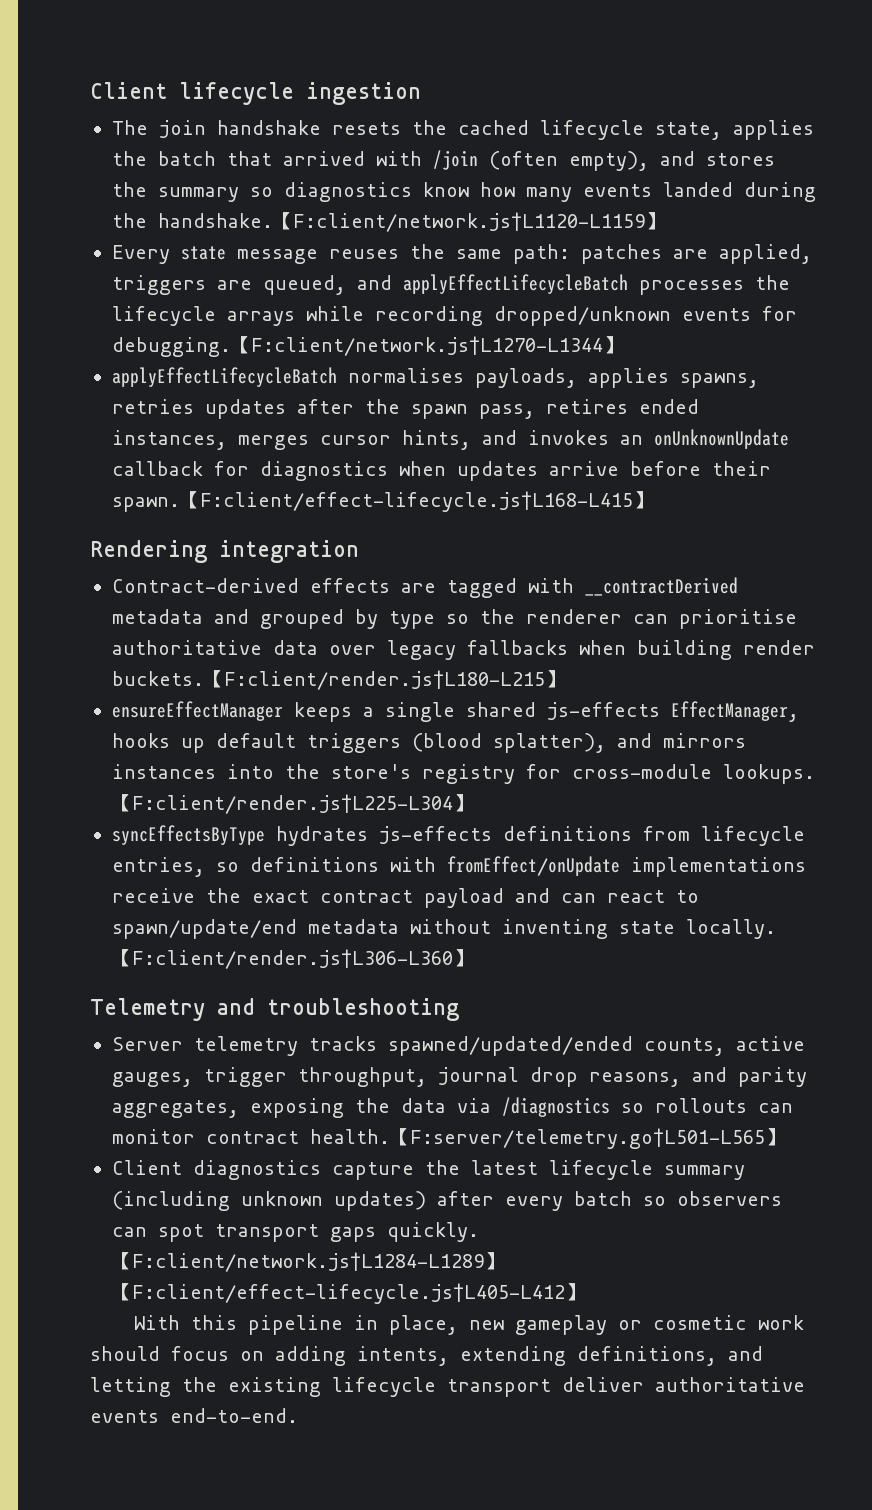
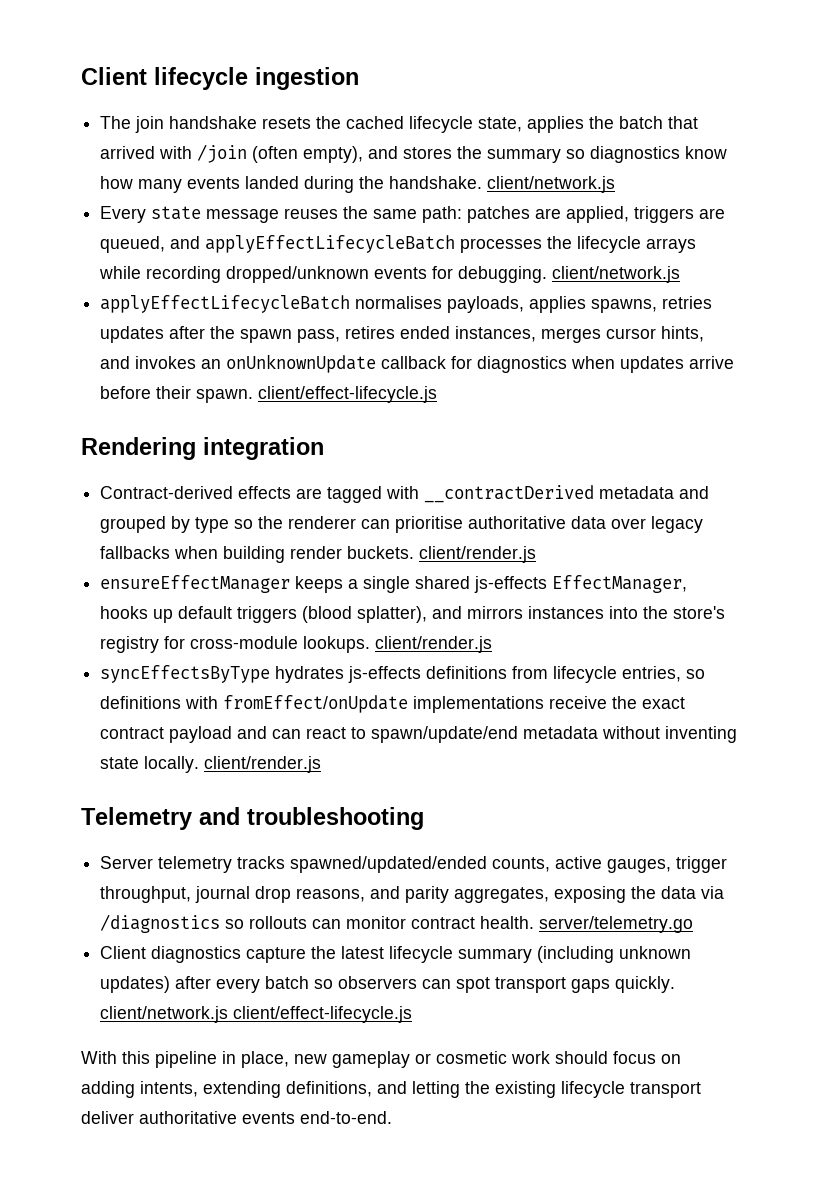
[273,212,665,232] 【F:client/network.js†L1120-L1159】 -> [487,176,616,193] client/network.js
[231,336,623,356] 【F:client/network.js†L1270-L1344】 -> [552,266,681,283] client/network.js
[180,491,653,512] 【F:client/effect-lifecycle.js†L168-L415】 -> [258,386,438,403] client/effect-lifecycle.js
[204,670,565,690] 【F:client/render.js†L180-L215】 -> [419,546,537,563] client/render.js
[112,794,473,814] 【F:client/render.js†L225-L304】 -> [375,636,493,653] client/render.js
[112,949,473,969] 【F:client/render.js†L306-L360】 -> [204,756,322,773] client/render.js
[390,1128,785,1149] 【F:server/telemetry.go†L501-L565】 -> [539,916,694,933] server/telemetry.go
[112,1252,504,1272] [112,1283,585,1304] 【F:client/network.js†L1284-L1289】【F:client/effect-lifecycle.js†L405-L412】 -> [100,1006,413,1023] client/network.js client/effect-lifecycle.js

